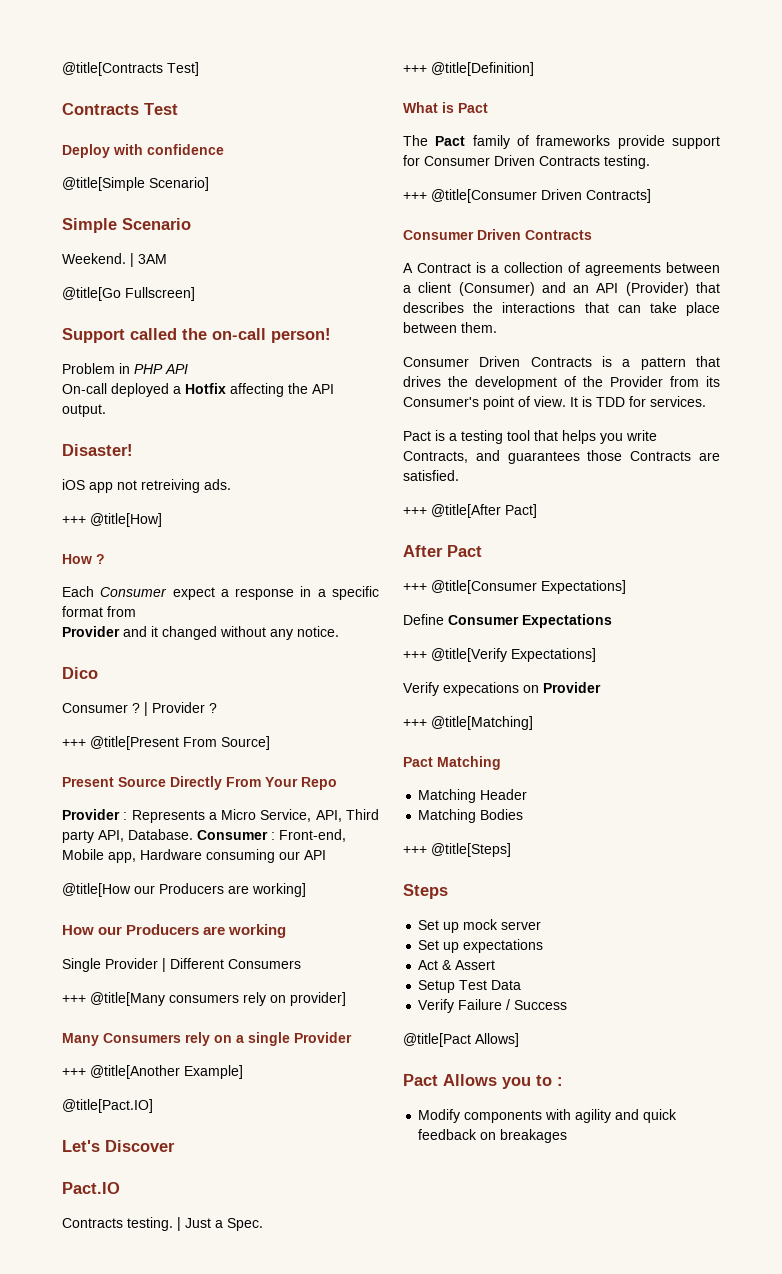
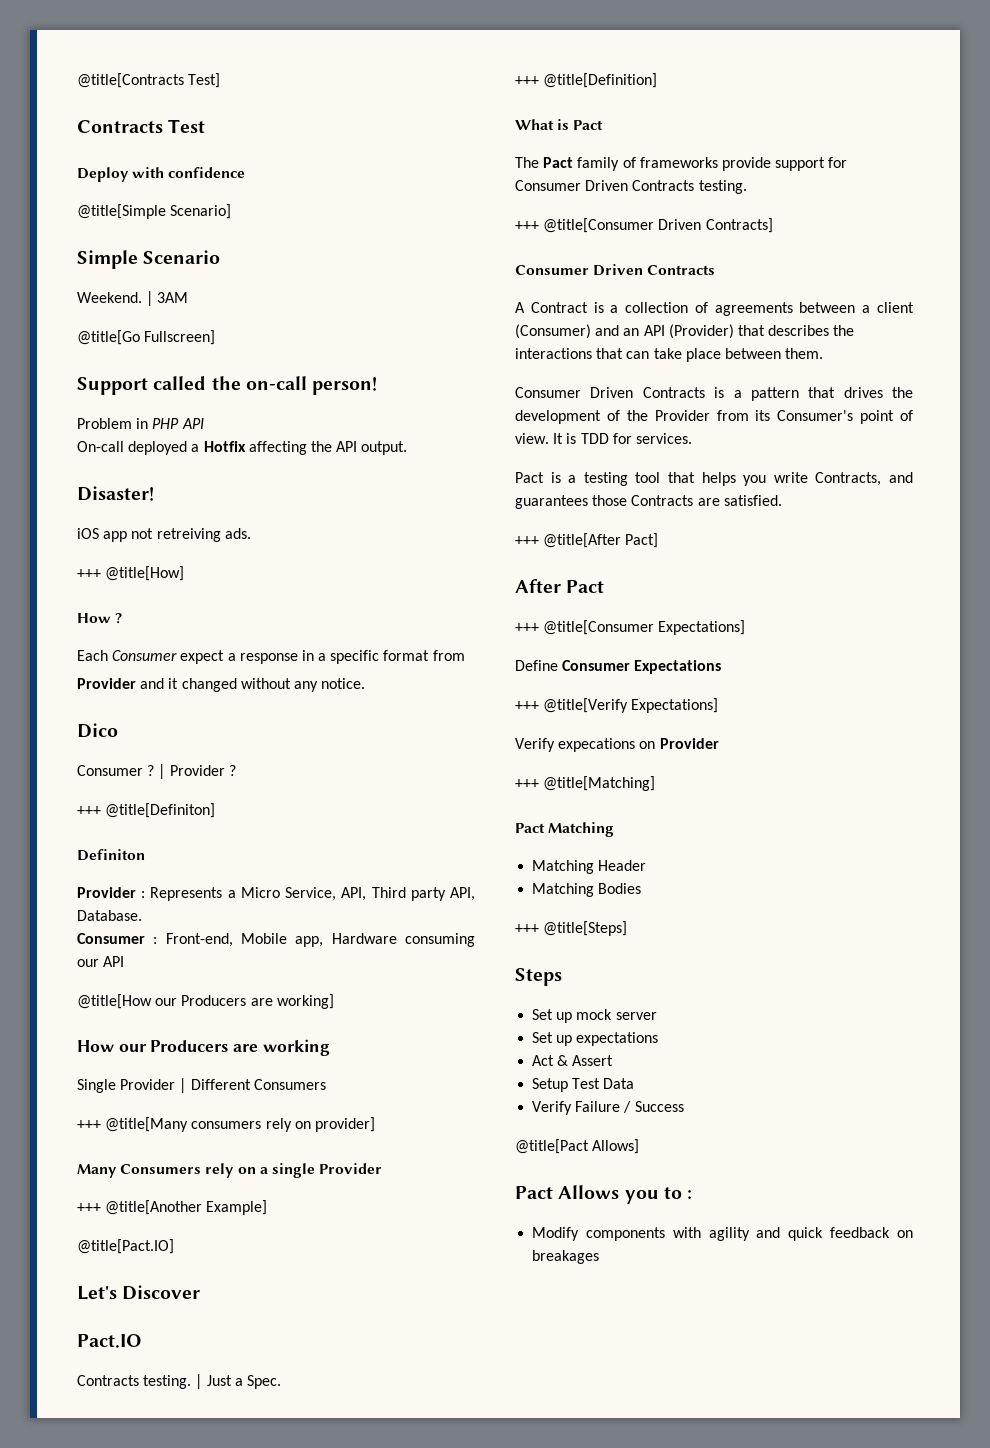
[90,736,270,750] [62,776,337,790] @title[Present From Source] // Present Source Directly From Your Repo -> [105,803,216,818] [77,849,145,861] @title[Definiton] // Definiton
(193, 834) none -> (142, 915) //

